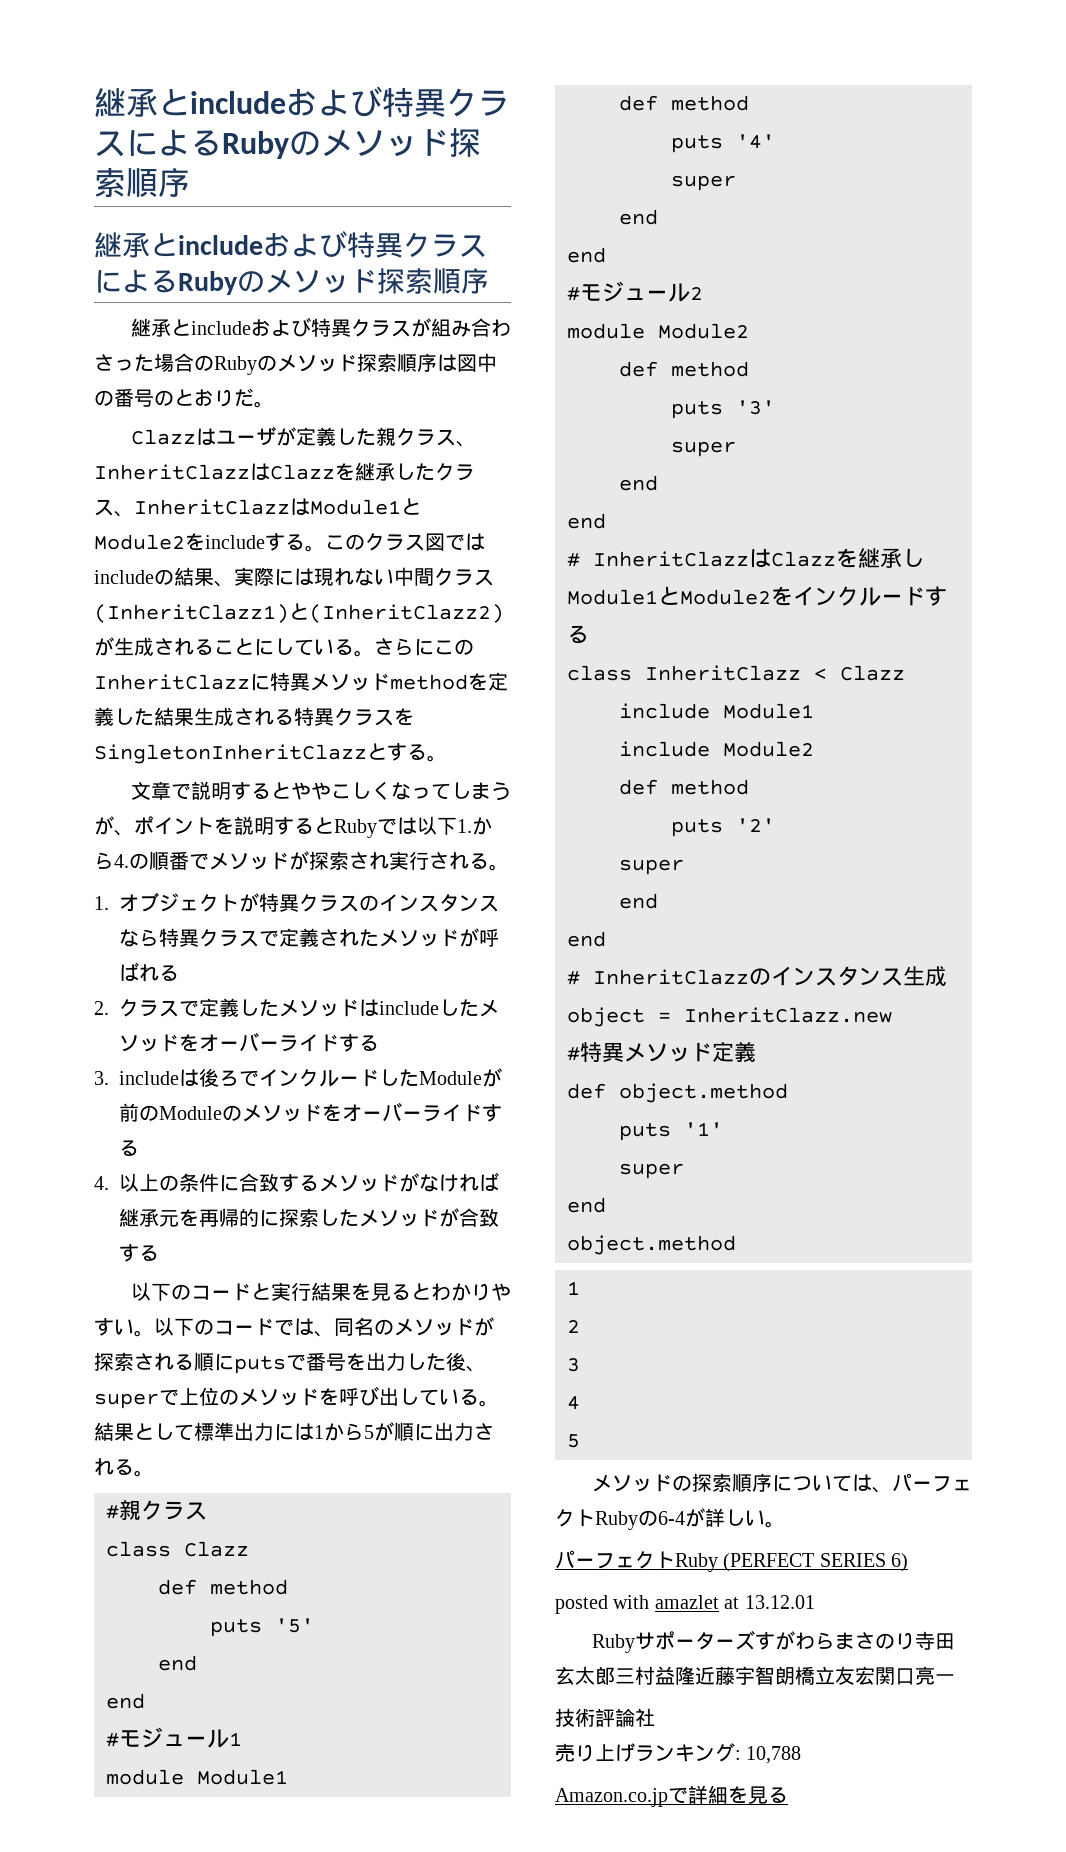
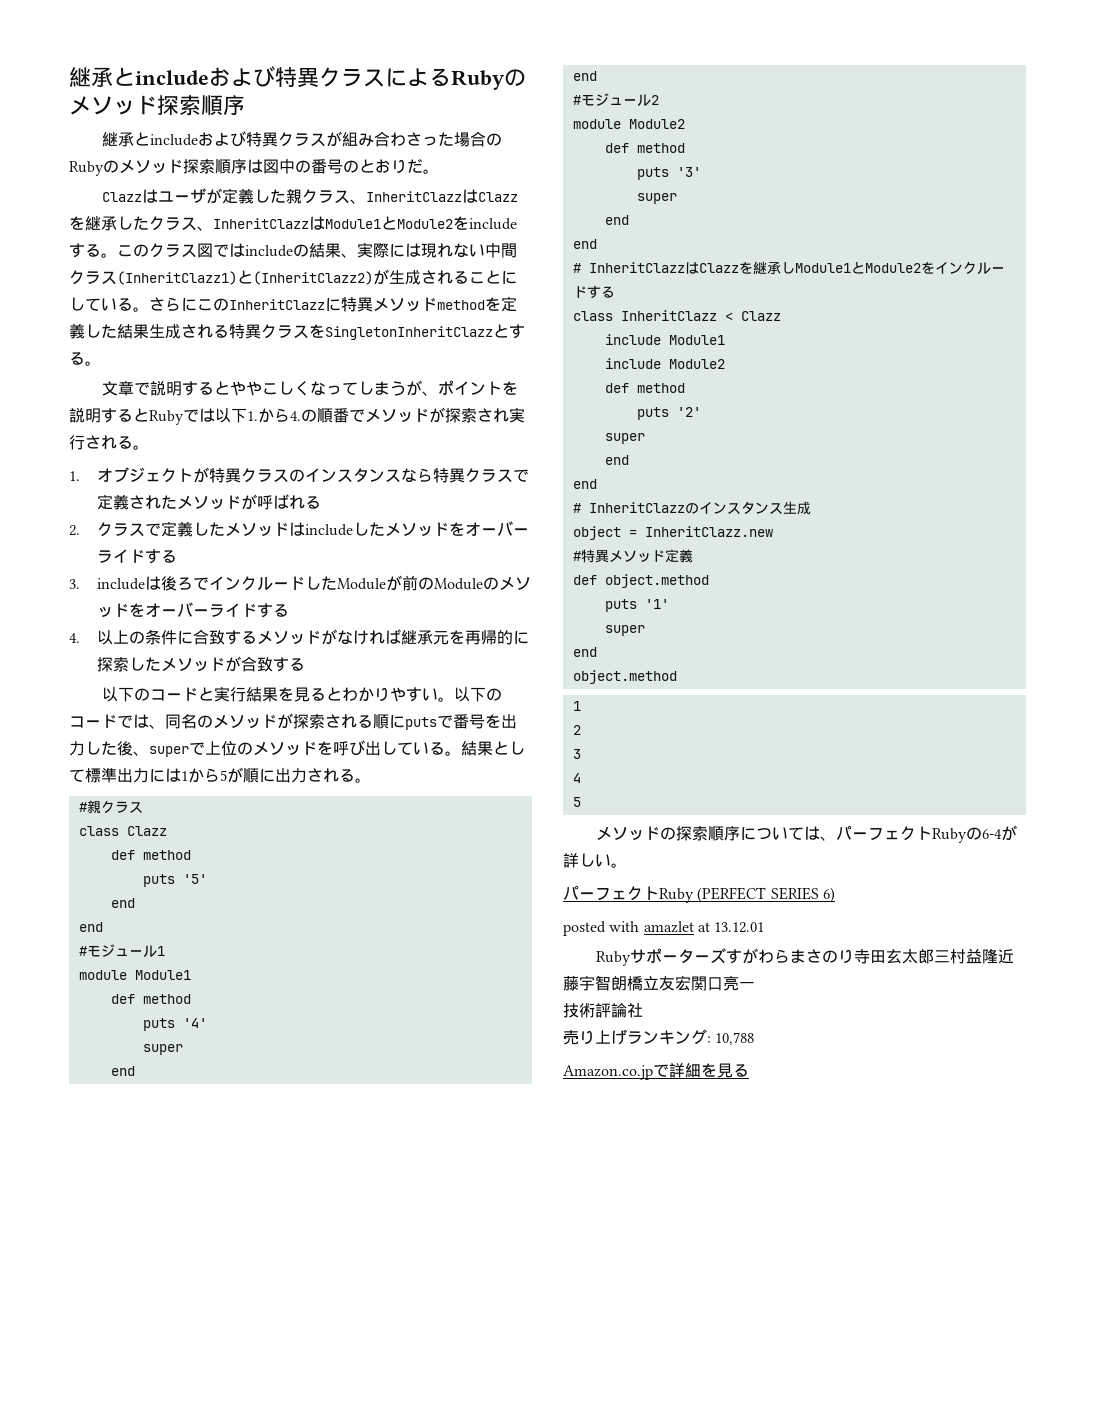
[94,231,487,258] [94,268,489,295] // 継承とincludeおよび特異クラスによるRubyのメソッド探索順序 -> (245, 105) none

